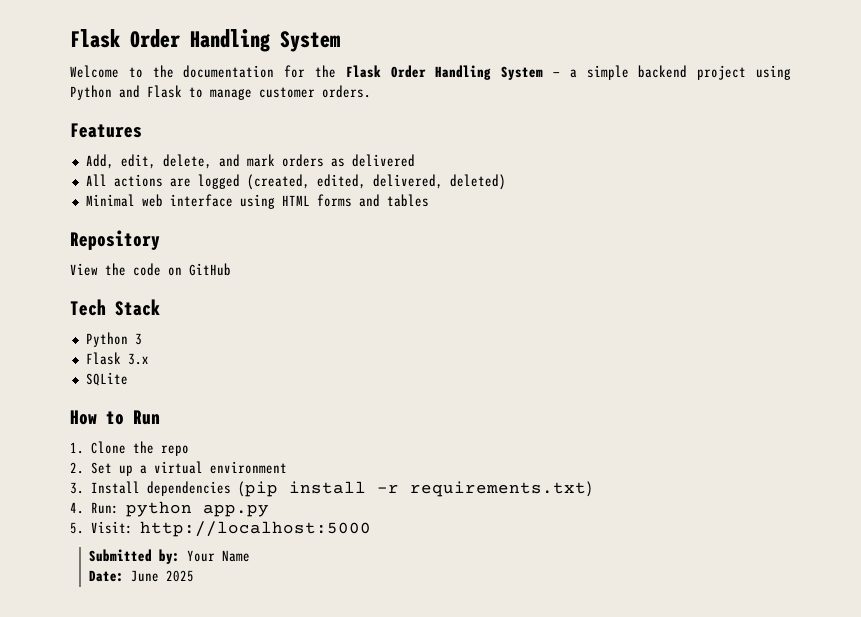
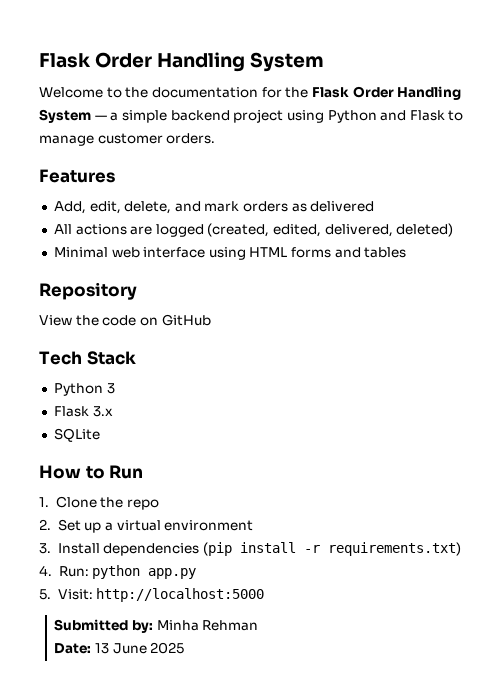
[187,550,251,562] Your Name -> [156,620,259,631] Minha Rehman
(125, 576) none -> [95,643,110,654] 13

